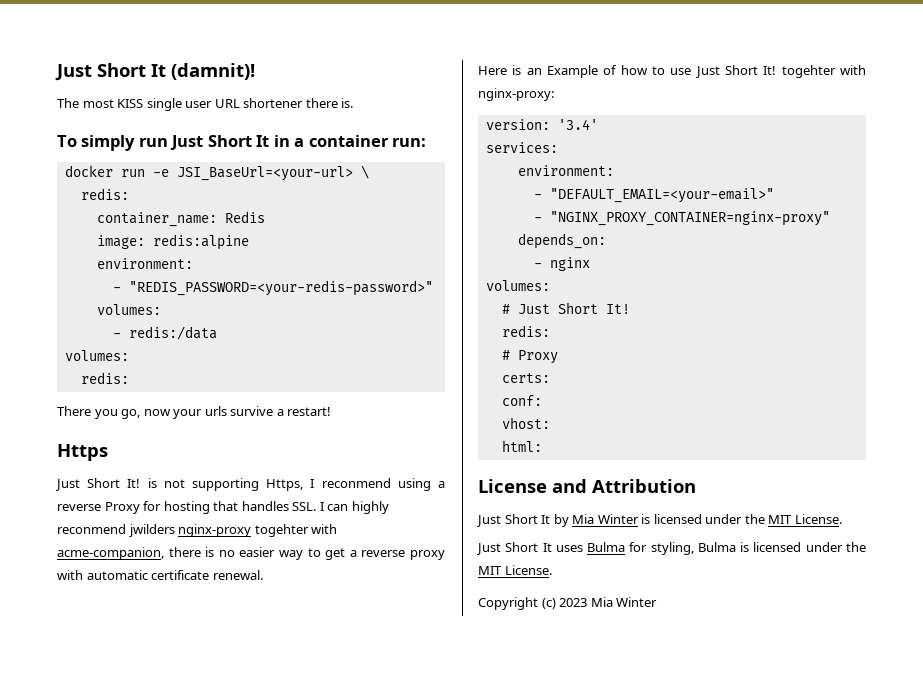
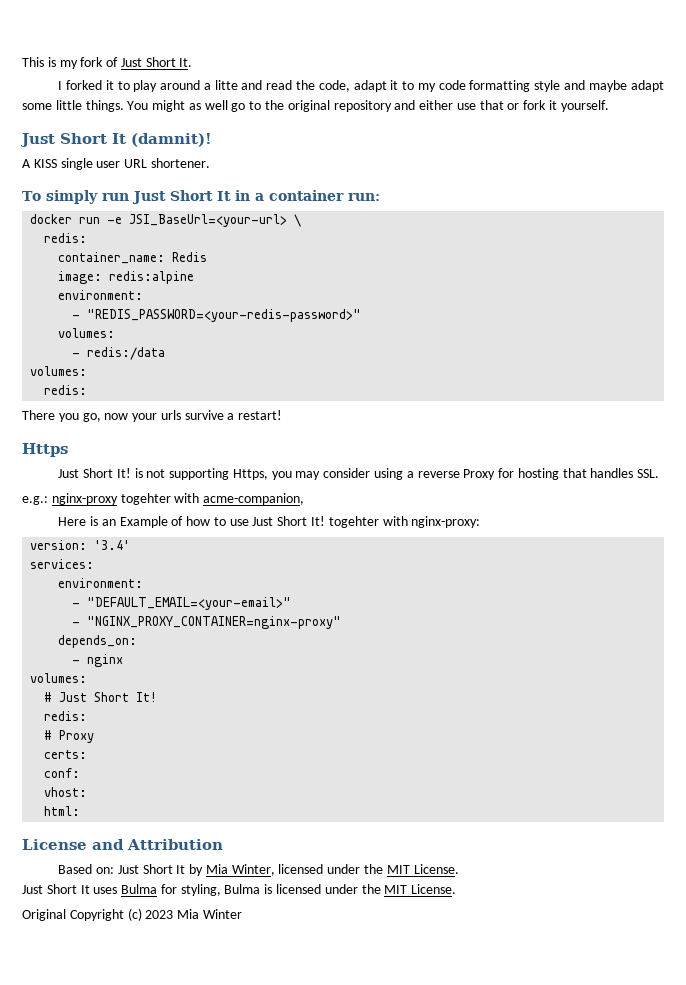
(55, 72) none -> [22,57,193,69] [58,80,664,92] [22,100,609,112] This is my fork of Just Short It. // I forked it to play around a litte and read the code, adapt it to my code formatting style and maybe adapt some little things. You might as well go to the original repository and either use that or fork it yourself. //
[57,98,114,108] The most -> [22,159,31,168] A
[243,98,354,108] shortener there is. -> [150,158,210,168] shortener.
[310,478,391,488] I reconmend -> [271,468,371,480] you may consider
[319,501,389,514] [57,524,175,537] I can highly reconmend jwilders -> [22,496,48,505] // e.g.:
[168,547,446,560] [57,570,263,580] there is no easier way to get a reverse proxy with automatic certificate renewal. -> (305, 499) none
(696, 486) none -> [58,864,114,874] Based on:
[597,514,651,524] Winter is -> [231,864,275,876] Winter,
(552, 570) none -> [22,909,66,921] Original

